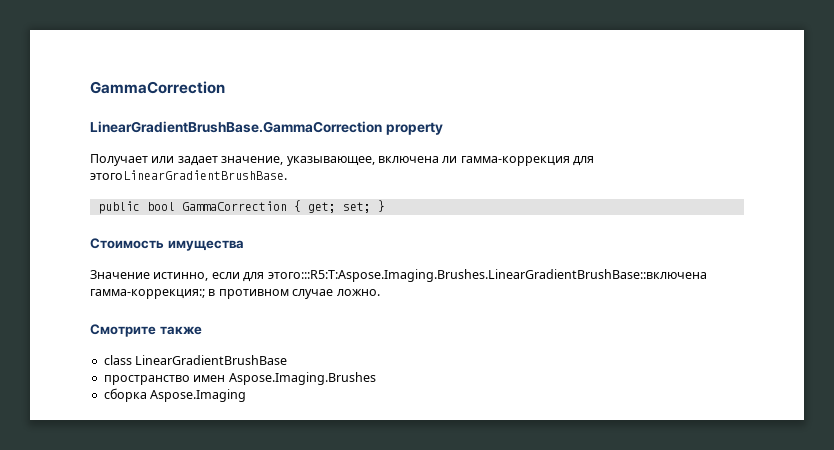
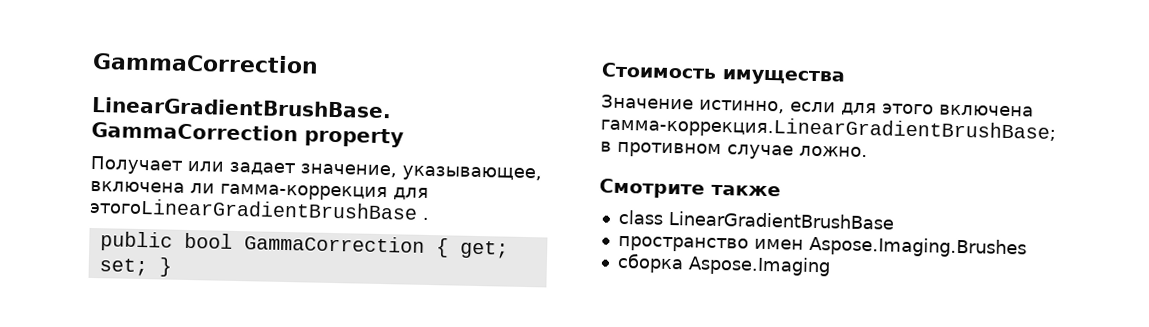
[90,170,287,180] этогоLinearGradientBrushBase. -> [89,197,429,220] этогоLinearGradientBrushBase .
[267,269,707,282] [90,289,205,299] этого:::R5:T:Aspose.Imaging.Brushes.LinearGradientBrushBase::включена гамма-коррекция:; -> [882,103,1034,117] [600,114,1056,143] этого включена гамма-коррекция.LinearGradientBrushBase;

